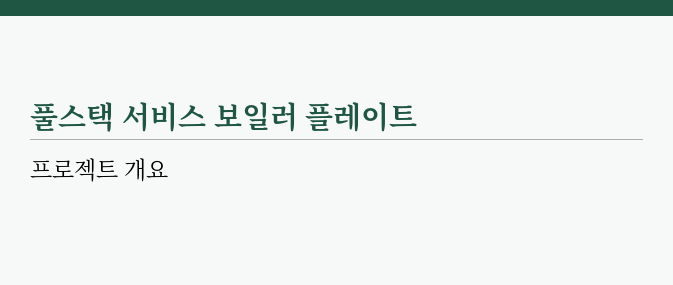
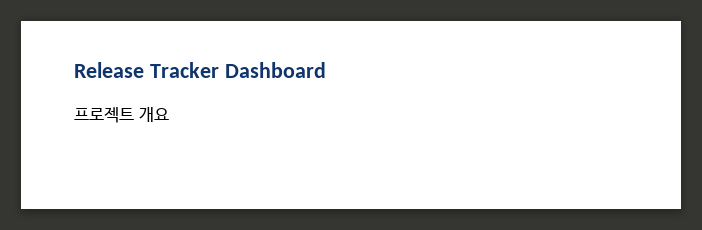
[30,102,418,132] 풀스택 서비스 보일러 플레이트 -> [74,62,326,78] Release Tracker Dashboard

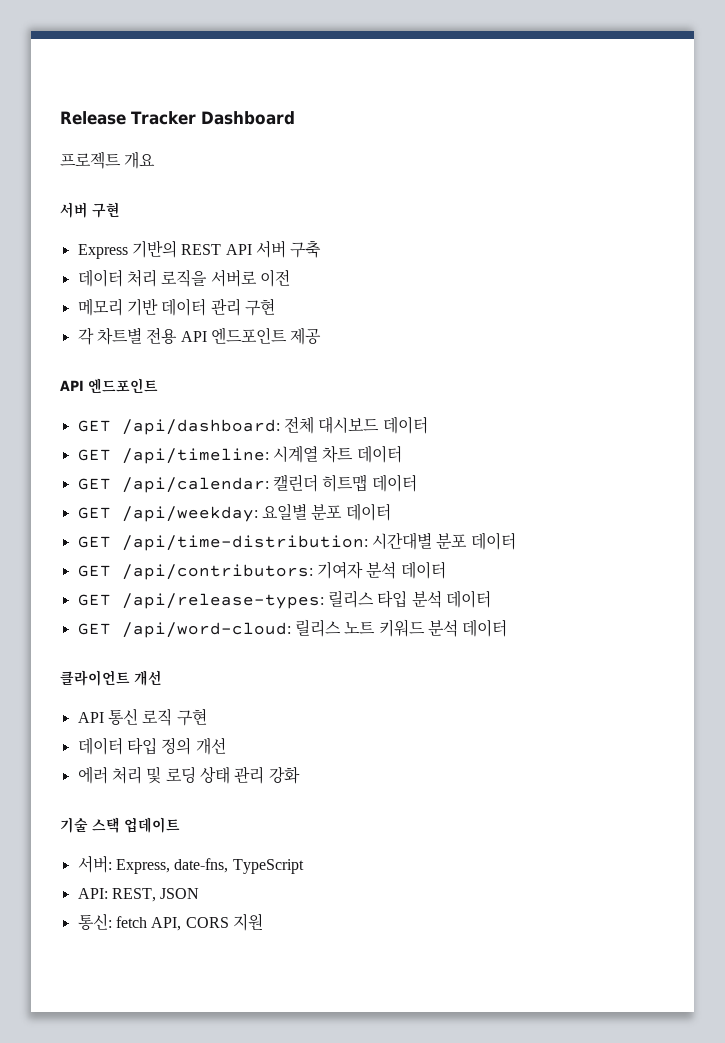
(169, 114) none -> [60,202,120,218] [77,240,322,259] [77,269,290,287] [77,298,275,316] [77,327,322,345] [60,378,158,393] [77,416,428,435] [77,445,402,464] [77,474,417,493] [77,503,391,522] [77,532,516,551] [77,561,446,580] [77,590,491,609] [77,619,508,638] [60,670,162,686] [77,708,207,726] [77,737,226,755] [77,766,300,784] [60,817,180,833] [77,855,304,874] [77,888,200,902] [77,913,263,931] // 서버 구현 // Express 기반의 REST API 서버 구축 // 데이터 처리 로직을 서버로 이전 // 메모리 기반 데이터 관리 구현 // 각 차트별 전용 API 엔드포인트 제공 // API 엔드포인트 // GET /api/dashboard: 전체 대시보드 데이터 // GET /api/timeline: 시계열 차트 데이터 // GET /api/calendar: 캘린더 히트맵 데이터 // GET /api/weekday: 요일별 분포 데이터 // GET /api/time-distribution: 시간대별 분포 데이터 // GET /api/contributors: 기여자 분석 데이터 // GET /api/release-types: 릴리스 타입 분석 데이터 // GET /api/word-cloud: 릴리스 노트 키워드 분석 데이터 // 클라이언트 개선 // API 통신 로직 구현 // 데이터 타입 정의 개선 // 에러 처리 및 로딩 상태 관리 강화 // 기술 스택 업데이트 // 서버: Express, date-fns, TypeScript // API: REST, JSON // 통신: fetch API, CORS 지원

